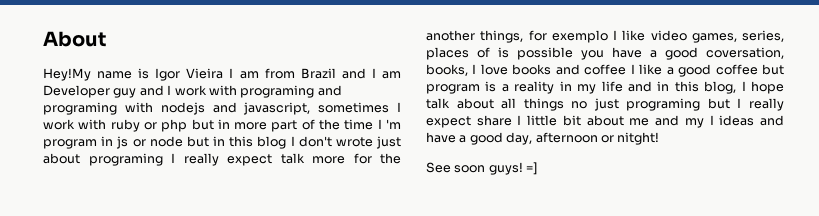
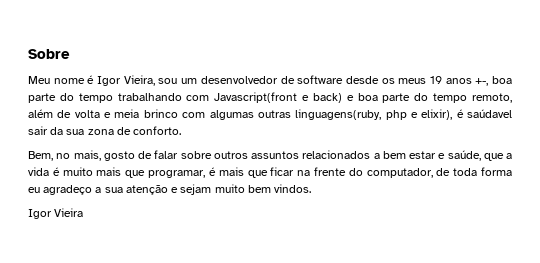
[43,31,106,47] [43,68,401,81] [43,85,342,98] [43,102,401,115] [43,119,402,132] [43,136,401,149] [43,153,401,166] [426,30,784,43] [426,47,784,60] [426,64,784,77] [426,81,784,94] [426,98,784,111] [426,115,784,128] [426,132,660,145] [426,162,539,175] About // Hey!My name is Igor Vieira I am from Brazil and I am Developer guy and I work with programing and programing with nodejs and javascript, sometimes I work with ruby or php but in more part of the time I 'm program in js or node but in this blog I don't wrote just about programing I really expect talk more for the another things, for exemplo I like video games, series, places of is possible you have a good coversation, books, I love books and coffee I like a good coffee but program is a reality in my life and in this blog, I hope talk about all things no just programing but I really expect share I little bit about me and my I ideas and have a good day, afternoon or nitght! // See soon guys! =] -> [28,49,70,59] [28,75,512,86] [28,92,513,103] [28,109,512,120] [28,126,182,135] [28,150,512,161] [28,167,512,178] [28,184,312,195] [28,208,84,219] Sobre // Meu nome é Igor Vieira, sou um desenvolvedor de software desde os meus 19 anos +-, boa parte do tempo trabalhando com Javascript(front e back) e boa parte do tempo remoto, além de volta e meia brinco com algumas outras linguagens(ruby, php e elixir), é saúdavel sair da sua zona de conforto. // Bem, no mais, gosto de falar sobre outros assuntos relacionados a bem estar e saúde, que a vida é muito mais que programar, é mais que ficar na frente do computador, de toda forma eu agradeço a sua atenção e sejam muito bem vindos. // Igor Vieira

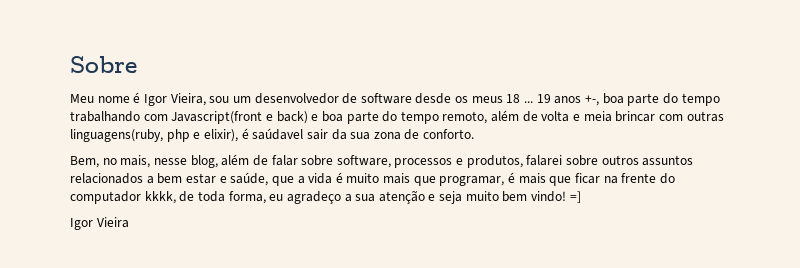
(427, 81) none -> [506,94,534,103] 18 ...
[143,109,254,120] brinco com algumas -> [615,111,683,122] brincar com
[103,150,179,161] gosto de falar -> [153,154,563,168] nesse blog, além de falar sobre software, processos e produtos, falarei
[366,168,433,178] computador, -> [70,191,176,204] computador kkkk,
[481,167,512,176] forma -> [228,191,266,204] forma,
[180,184,212,195] sejam -> [439,191,463,204] seja
[274,184,312,193] vindos. -> [531,191,581,203] vindo! =]

